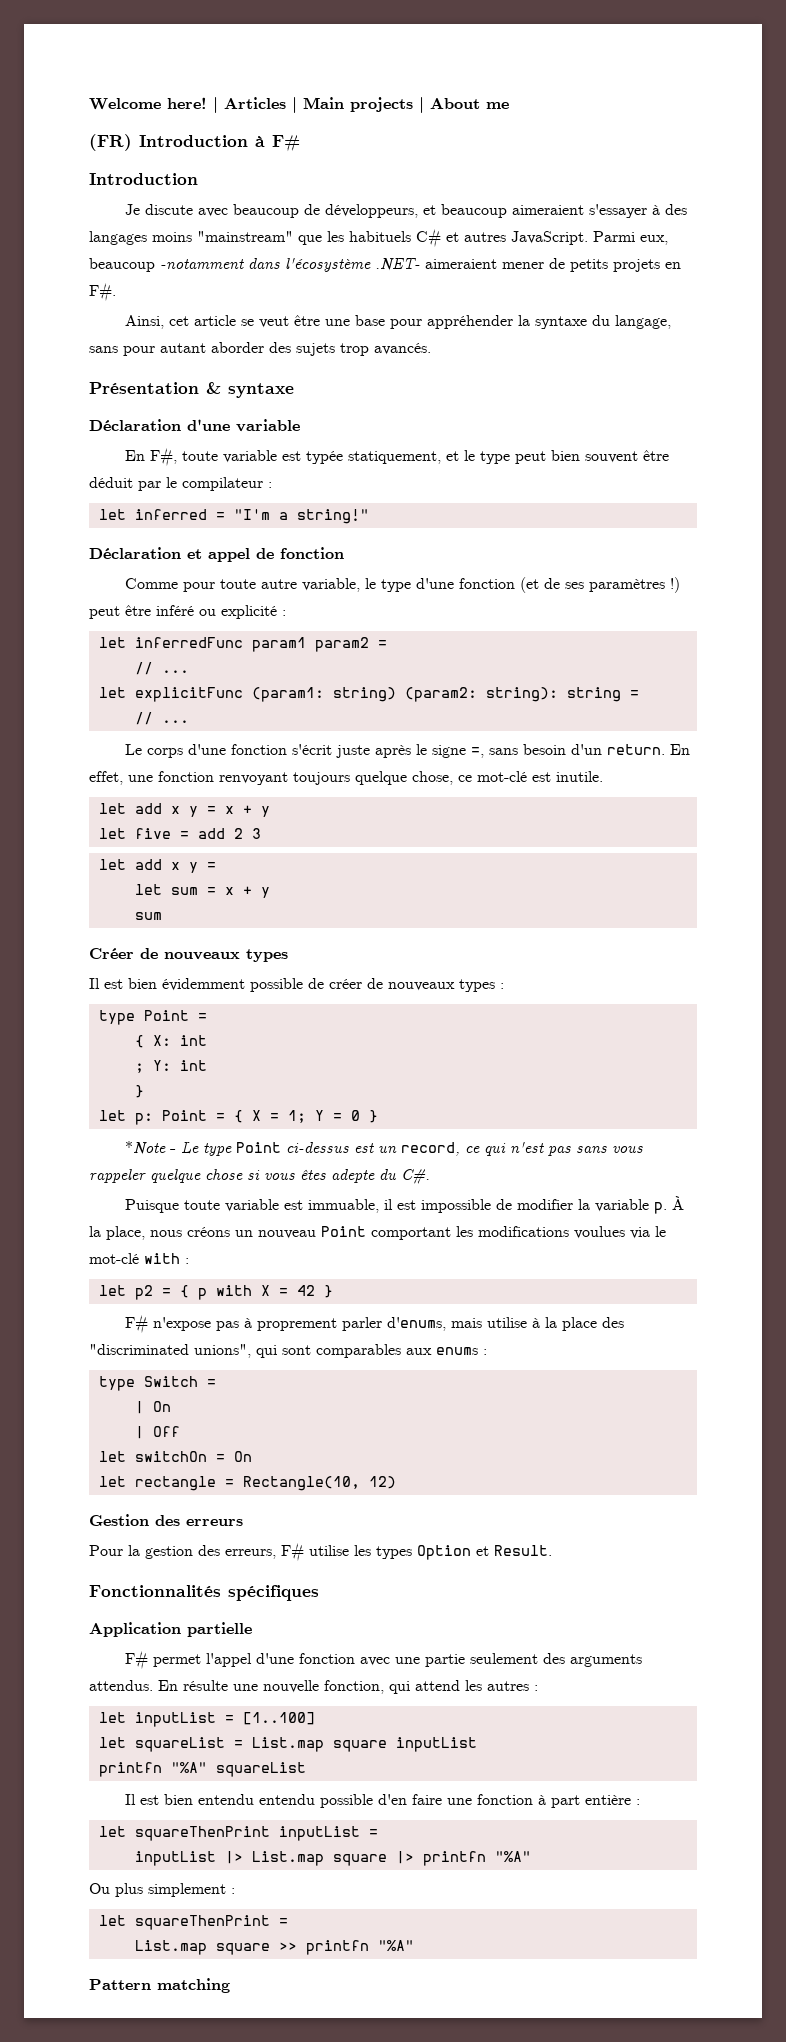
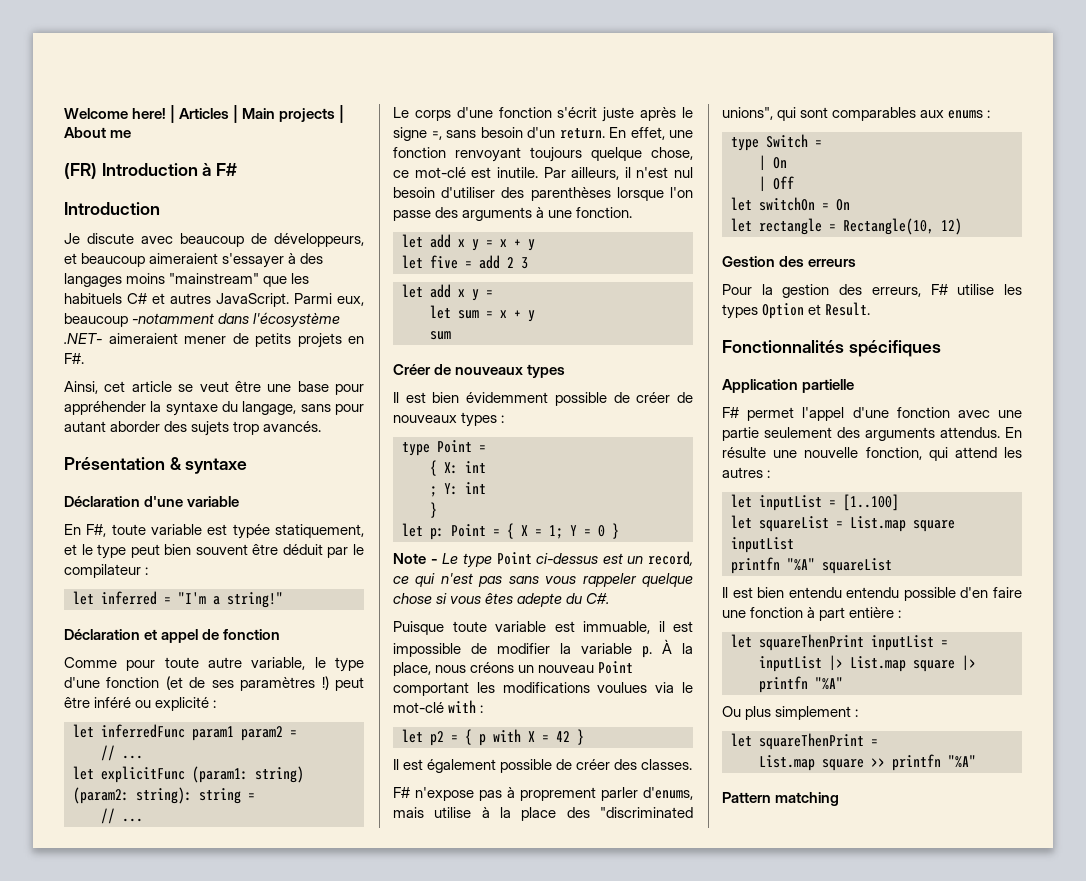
(603, 776) none -> [543,167,693,180] [393,187,693,201] [393,207,633,221] Par ailleurs, il n'est nul besoin d'utiliser des parenthèses lorsque l'on passe des arguments à une fonction.
[124,1141,166,1155] *Note -> [393,553,426,564] Note
(333, 1291) none -> [393,759,693,773] // Il est également possible de créer des classes.

